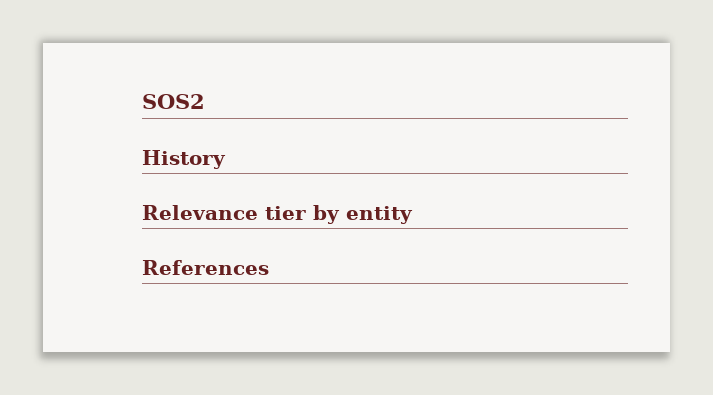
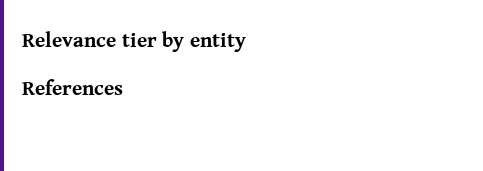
[142,94,205,109] [142,150,226,169] SOS2 // History // -> (22, 39) none

